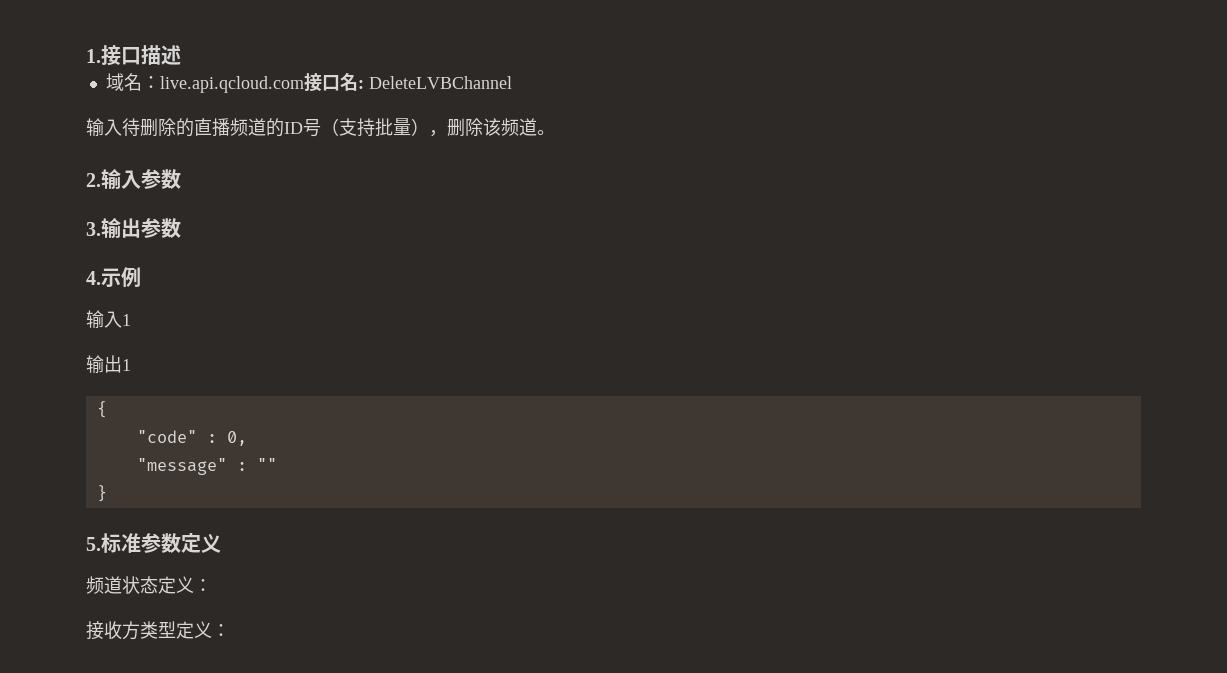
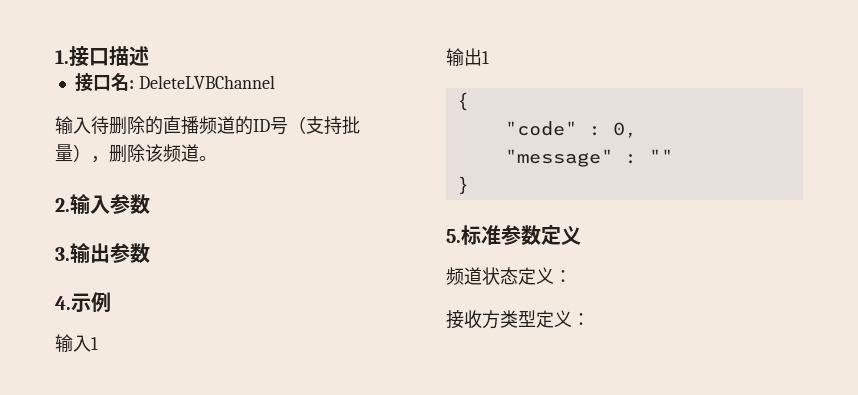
[105,73,304,93] 域名：live.api.qcloud.com -> (149, 56) none

